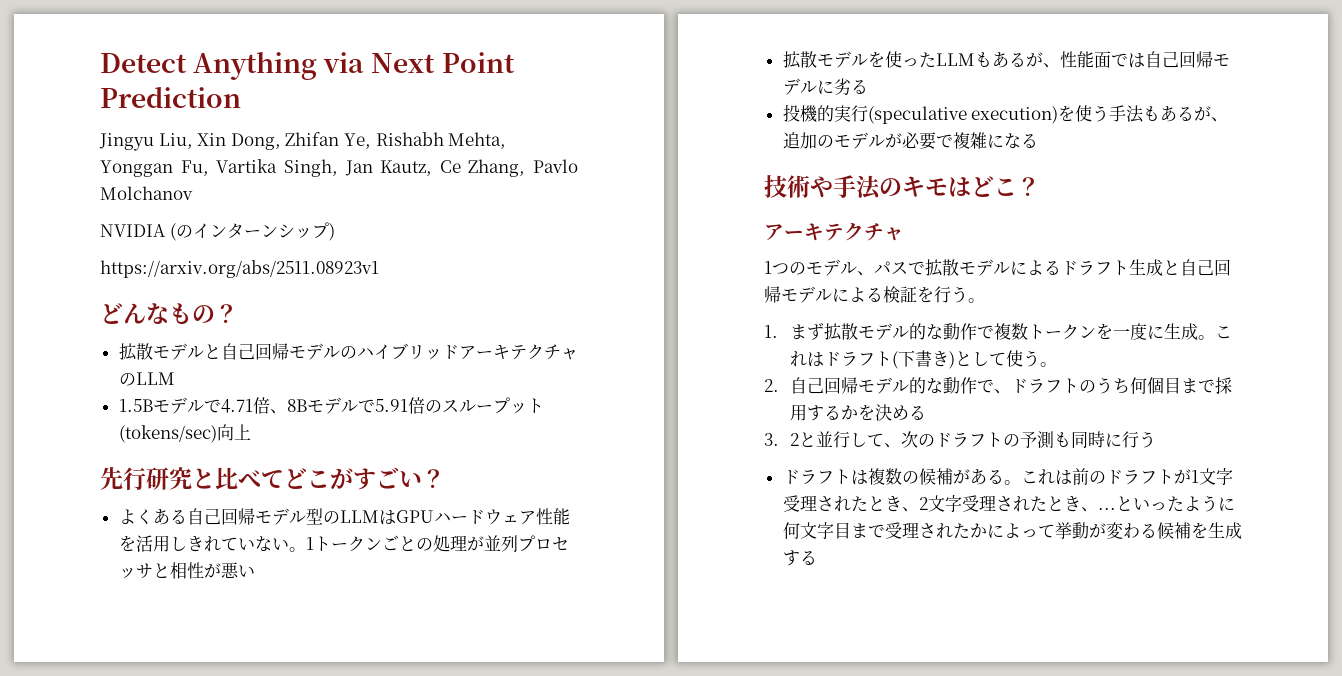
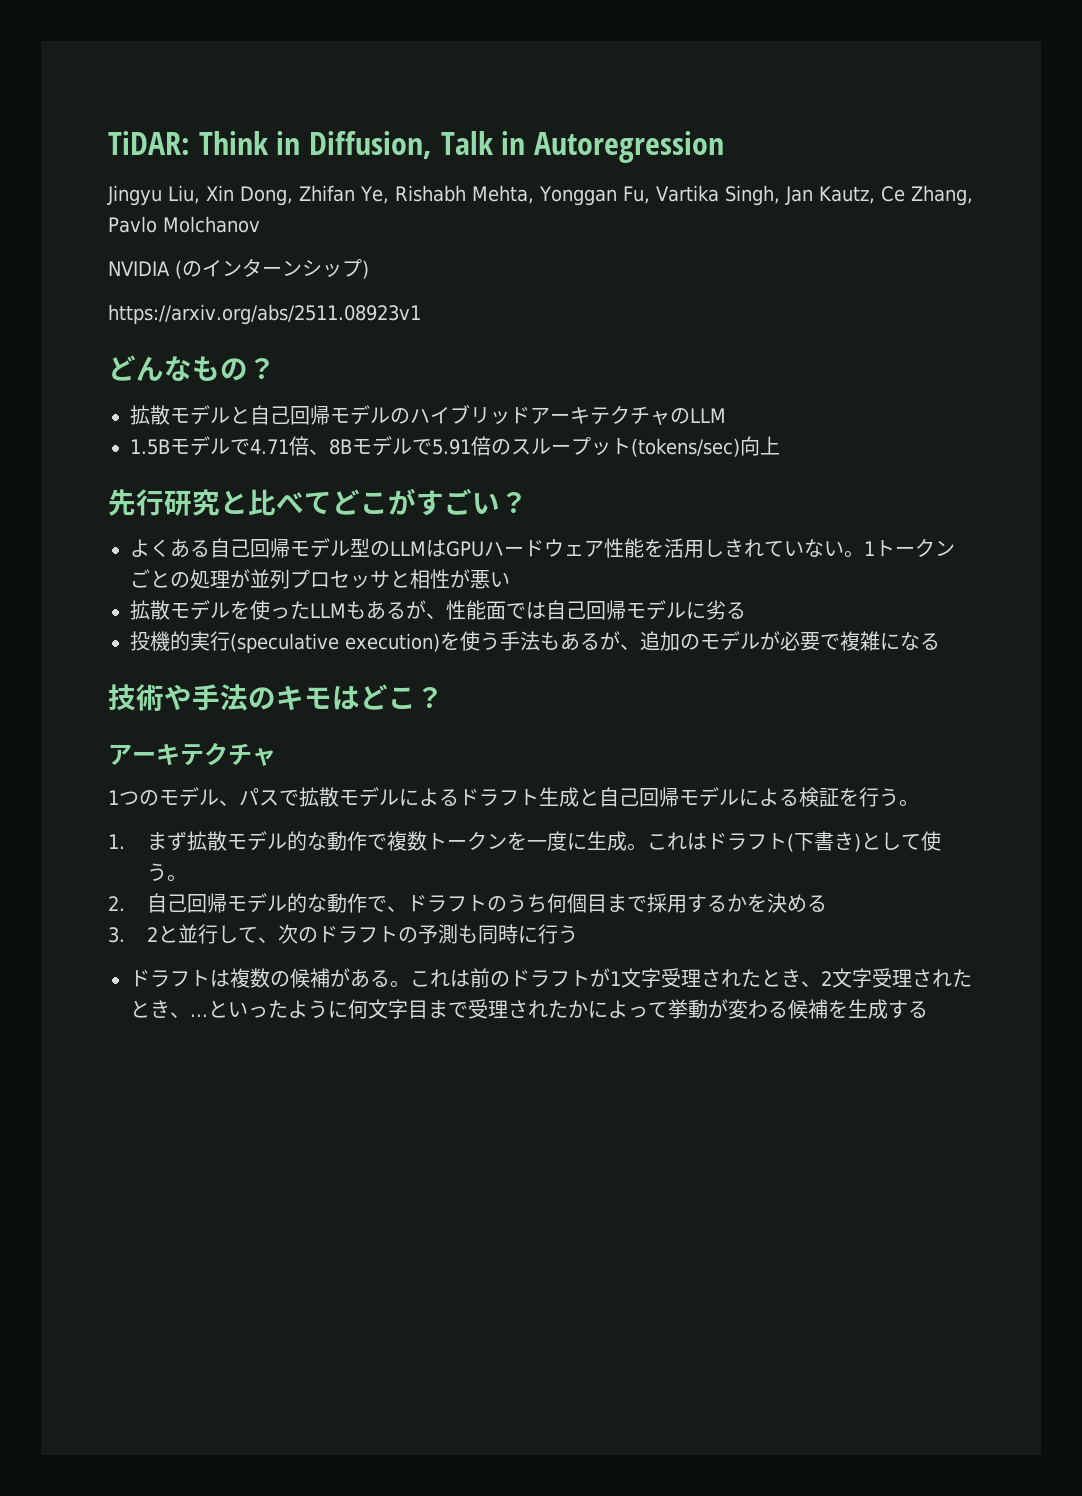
[100,51,515,80] [100,86,241,108] Detect Anything via Next Point Prediction -> [108,131,724,163] TiDAR: Think in Diffusion, Talk in Autoregression

